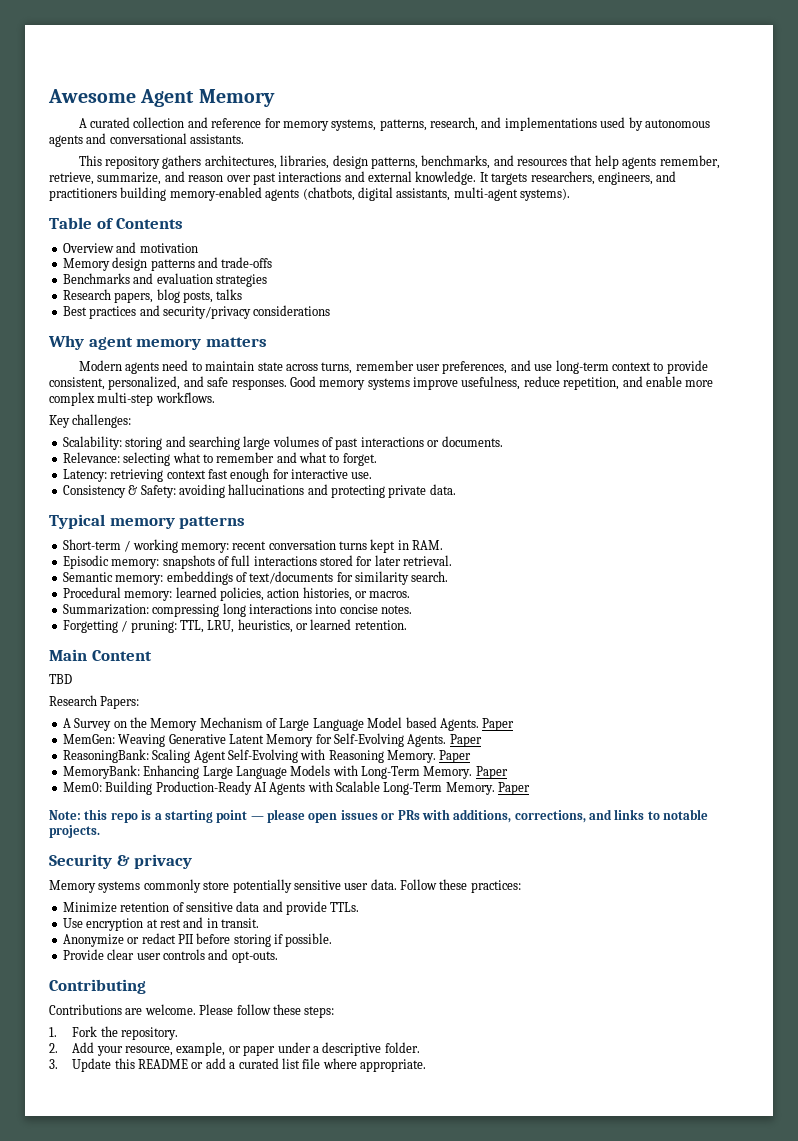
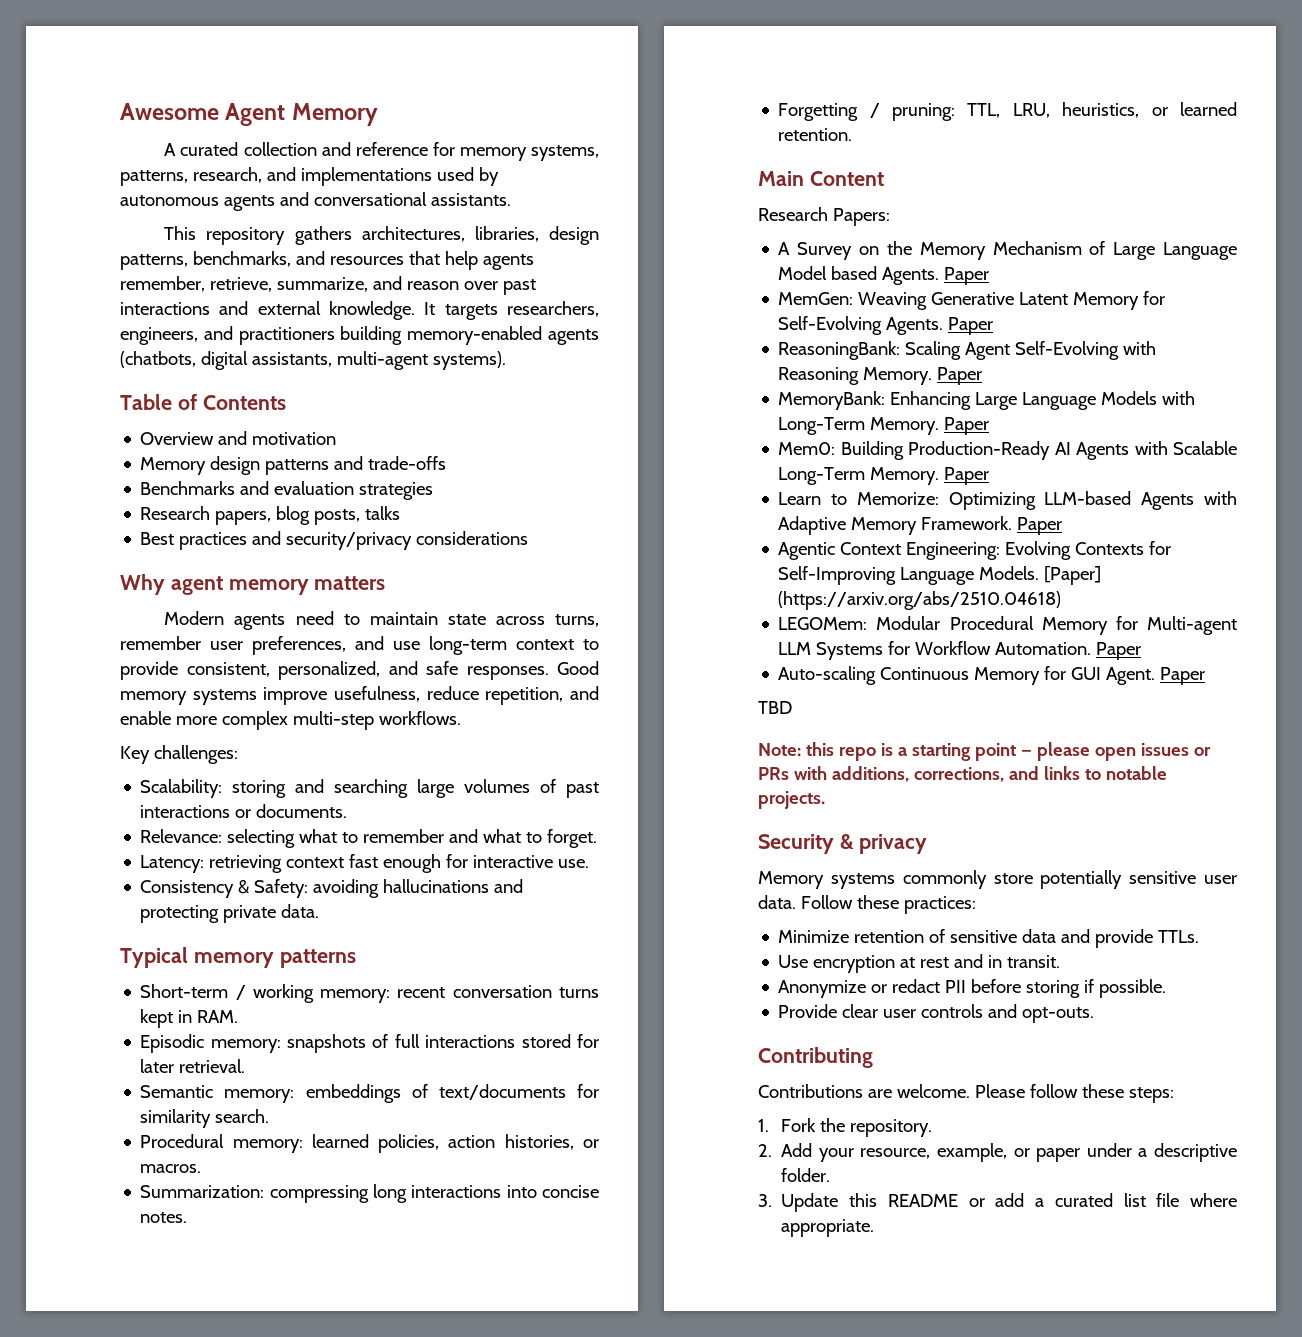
[49,674,72,684] // TBD -> (884, 178) none
(531, 788) none -> [778,491,1237,510] [778,516,1063,535] [778,541,1172,560] [778,566,1102,585] [778,591,1062,610] [778,616,1237,635] [778,641,1142,660] [778,666,1206,685] [758,701,792,714] // Learn to Memorize: Optimizing LLM-based Agents with Adaptive Memory Framework. Paper // Agentic Context Engineering: Evolving Contexts for Self-Improving Language Models. [Paper] (https://arxiv.org/abs/2510.04618) // LEGOMem: Modular Procedural Memory for Multi-agent LLM Systems for Workflow Automation. Paper // Auto-scaling Continuous Memory for GUI Agent. Paper // TBD

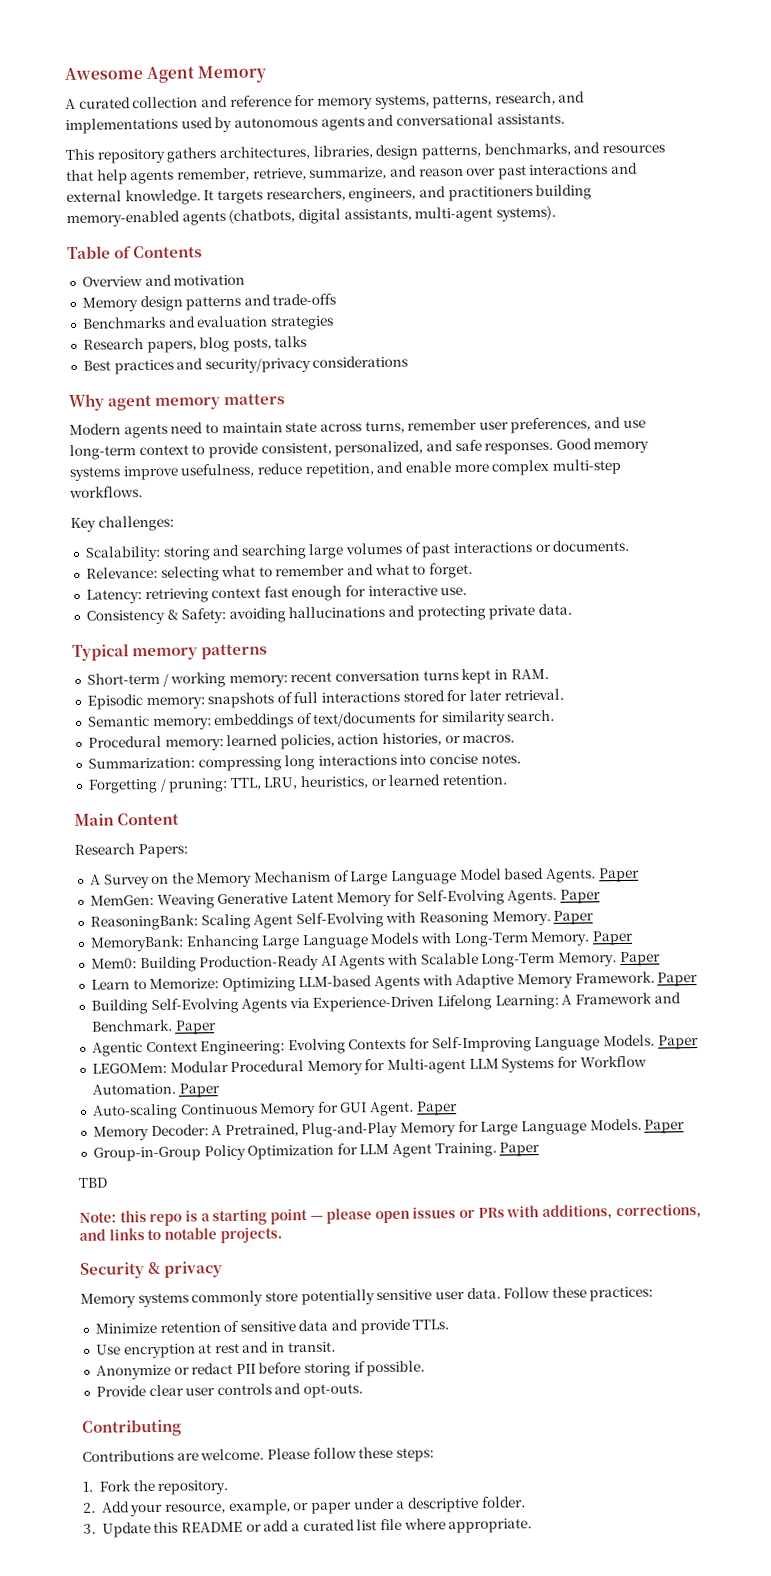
(1063, 526) none -> [90,992,681,1015] [90,1019,217,1035] // Building Self-Evolving Agents via Experience-Driven Lifelong Learning: A Framework and Benchmark. Paper
[1044,566,1102,585] [778,591,1062,610] [Paper] (https://arxiv.org/abs/2510.04618) -> [657,1035,699,1050] Paper
(1206, 676) none -> [92,1118,686,1141] [92,1142,541,1162] // Memory Decoder: A Pretrained, Plug-and-Play Memory for Large Language Models. Paper // Group-in-Group Policy Optimization for LLM Agent Training. Paper

